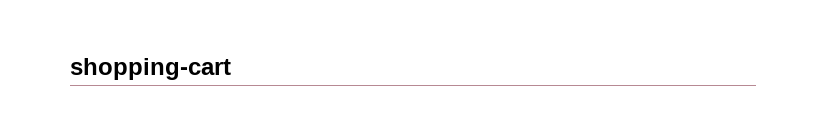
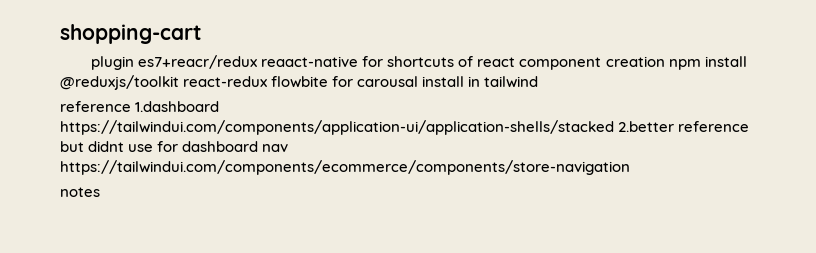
(231, 69) none -> [91,55,747,70] [60,75,539,90] [60,101,220,112] [60,120,750,135] [60,141,289,152] [60,160,630,175] [60,187,100,197] // plugin es7+reacr/redux reaact-native for shortcuts of react component creation npm install @reduxjs/toolkit react-redux flowbite for carousal install in tailwind // reference 1.dashboard https://tailwindui.com/components/application-ui/application-shells/stacked 2.better reference but didnt use for dashboard nav https://tailwindui.com/components/ecommerce/components/store-navigation // notes

